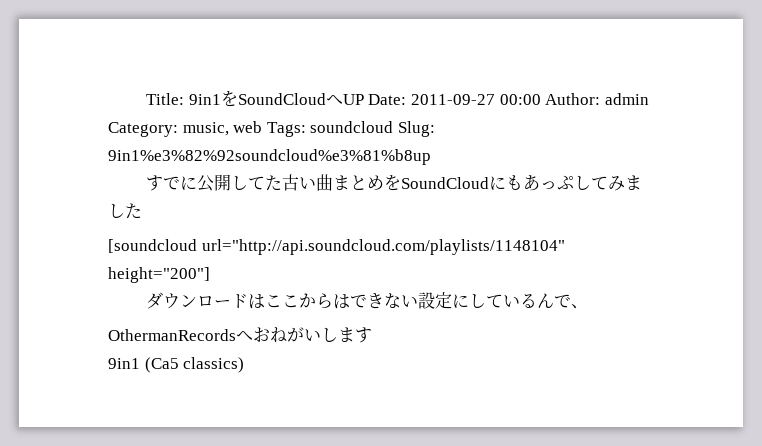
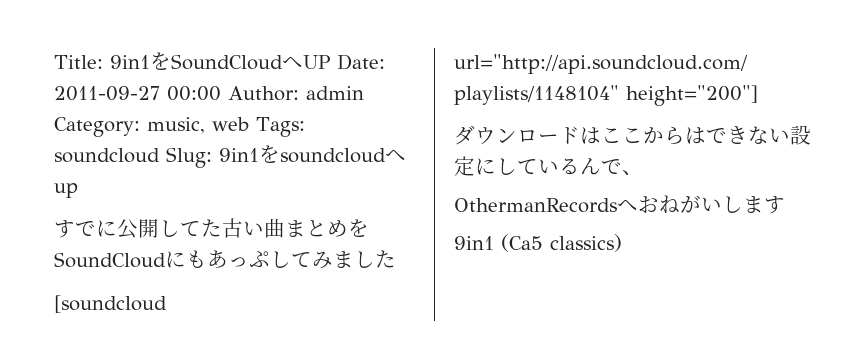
[108,149,431,165] 9in1%e3%82%92soundcloud%e3%81%b8up -> [219,145,406,163] [54,183,78,198] 9in1をsoundcloudへup

